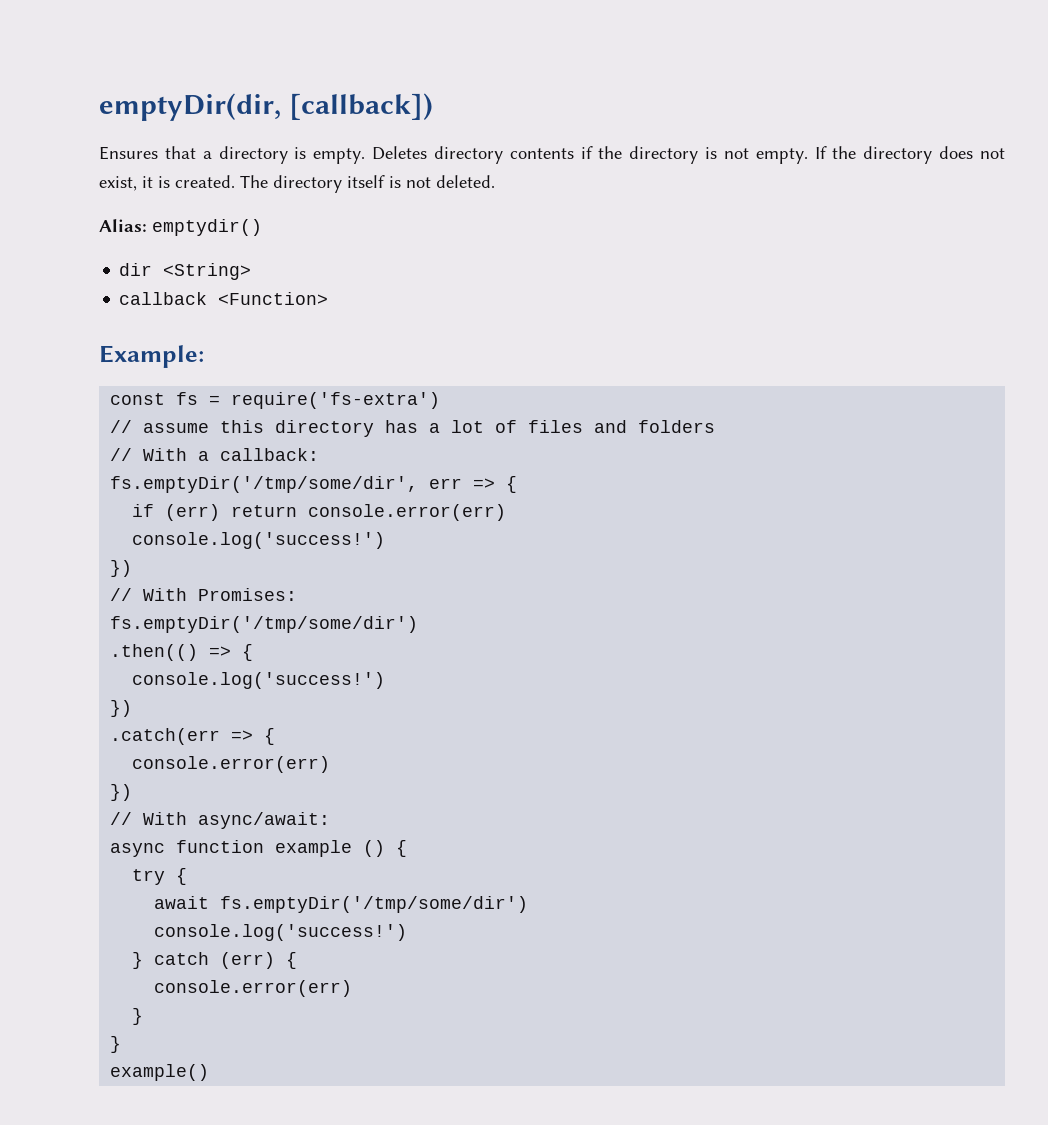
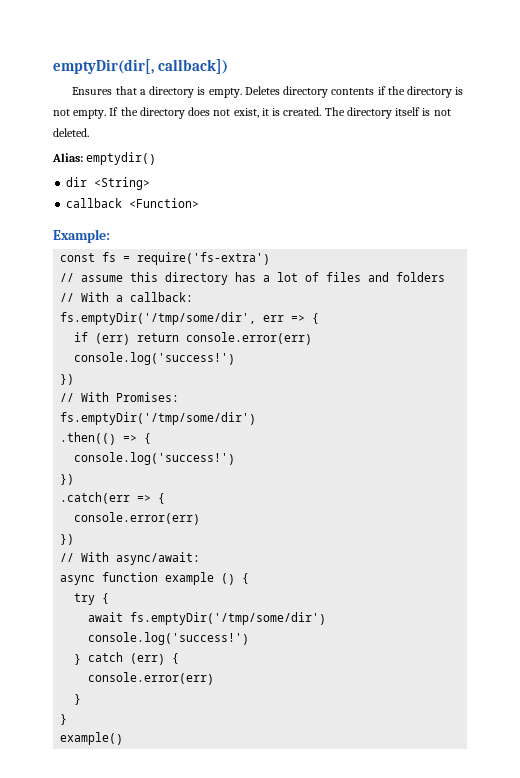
[99,93,433,121] emptyDir(dir, [callback]) -> [53,59,229,74] emptyDir(dir[, callback])

